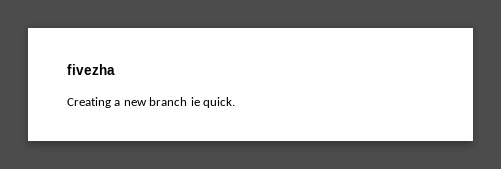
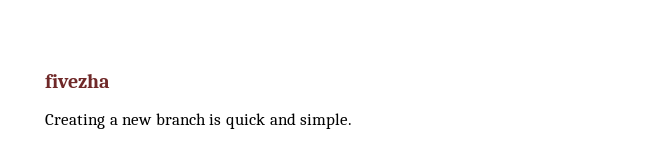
[190,97,235,108] ie quick. -> [209,113,353,129] is quick and simple.

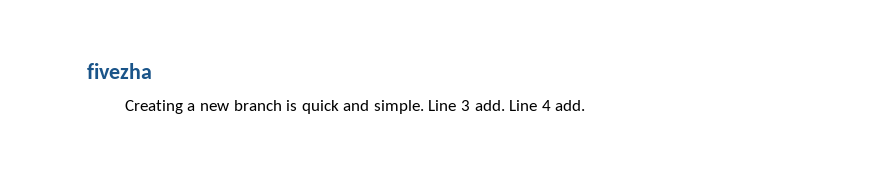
(353, 121) none -> [428,100,586,111] Line 3 add. Line 4 add.

